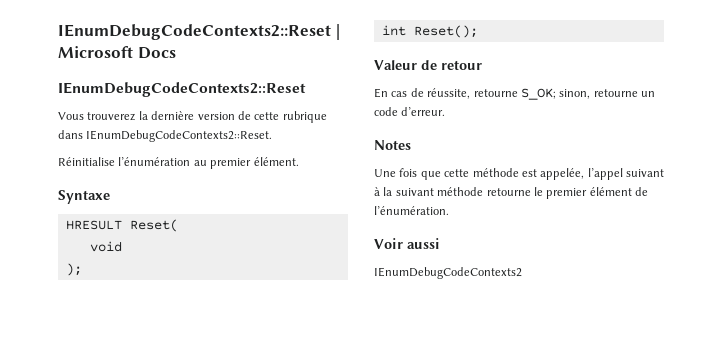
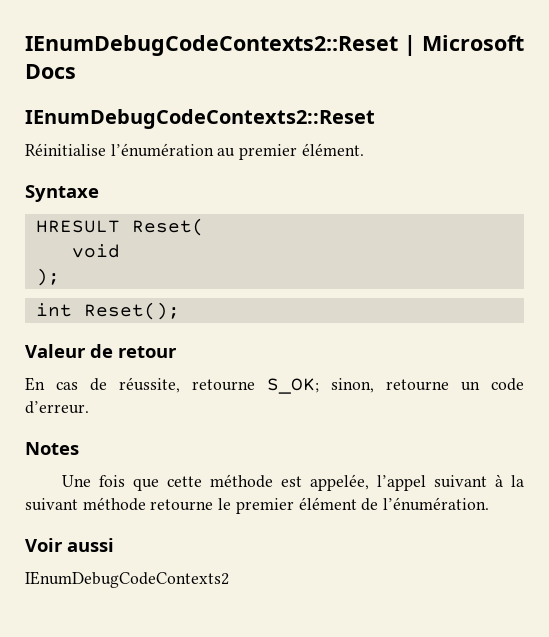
[58,111,327,123] [58,130,273,142] // Vous trouverez la dernière version de cette rubrique dans IEnumDebugCodeContexts2::Reset. -> (375, 119) none

